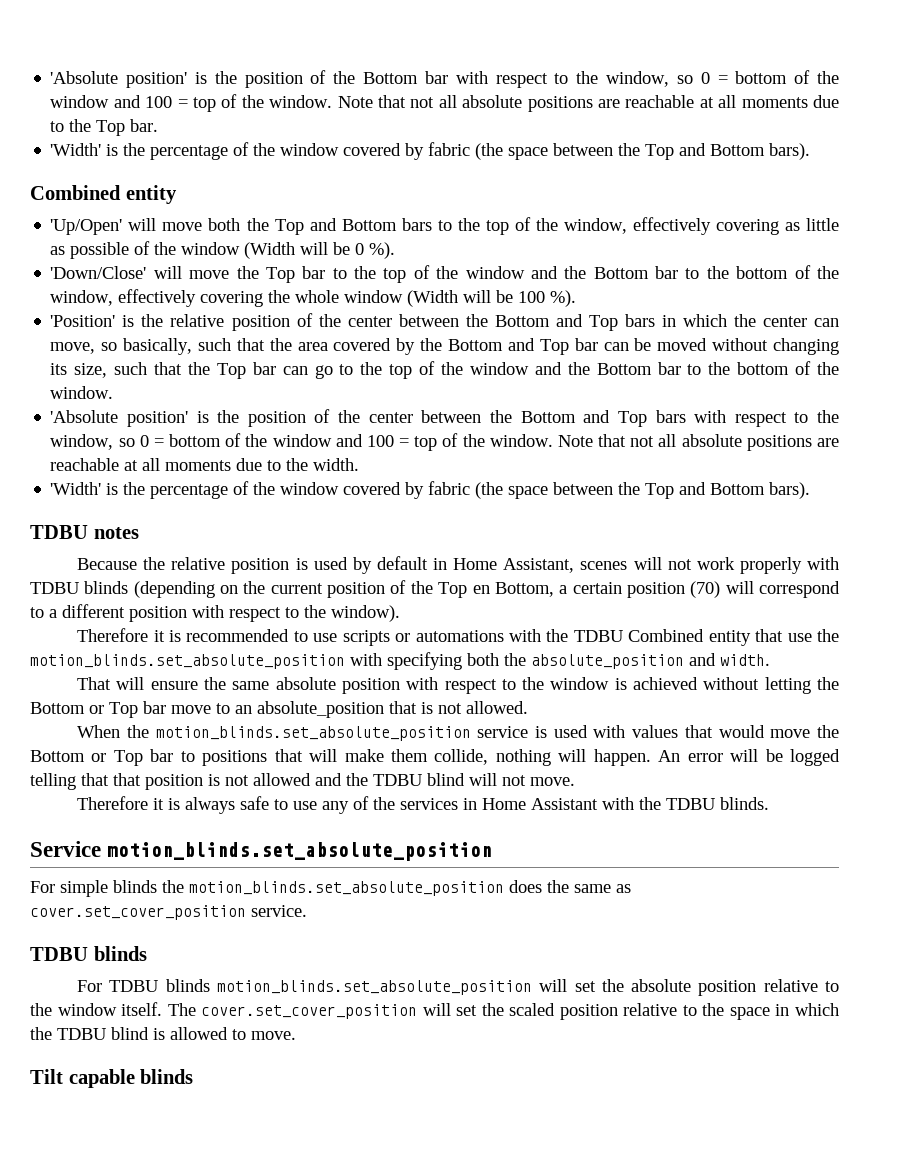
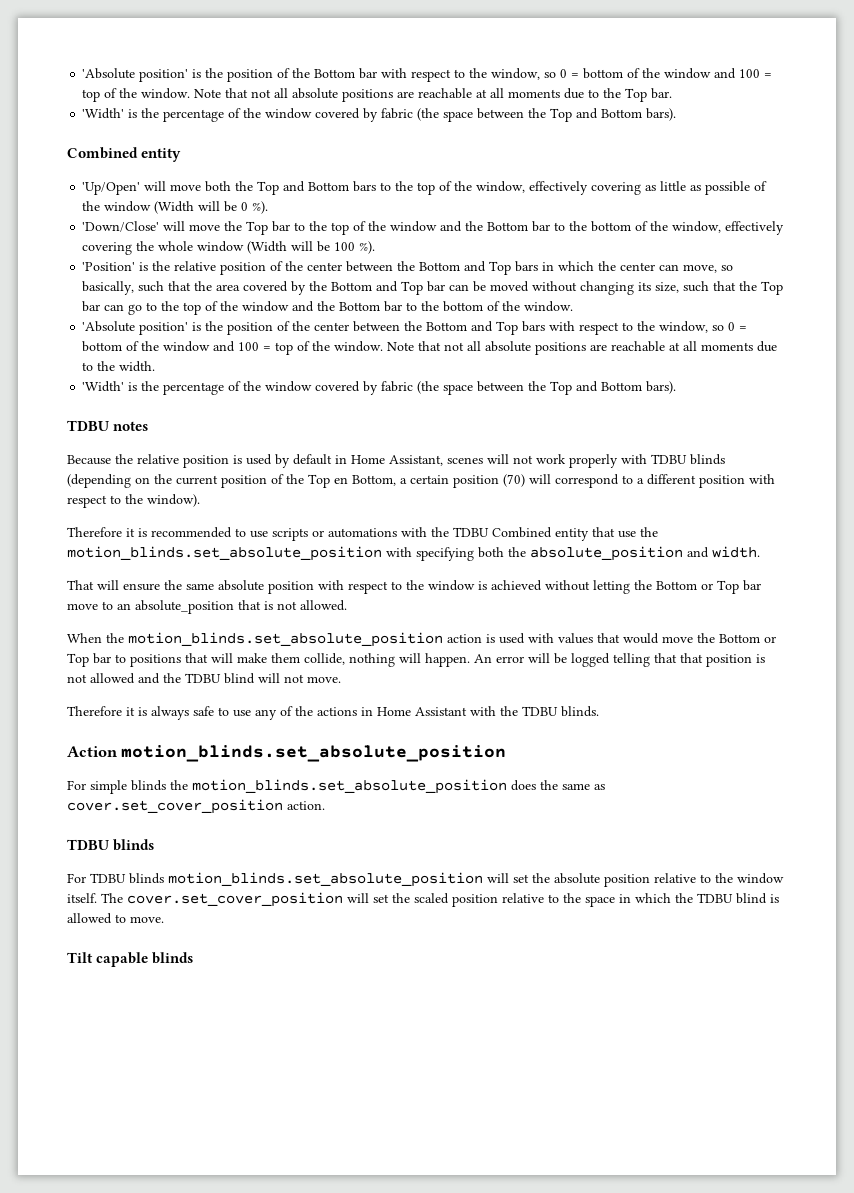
[477,726,529,738] service -> [447,634,482,643] action
[400,798,459,810] services -> [317,707,357,716] actions
[30,841,101,857] Service -> [67,746,118,757] Action
[251,905,307,917] service. -> [287,801,325,810] action.

